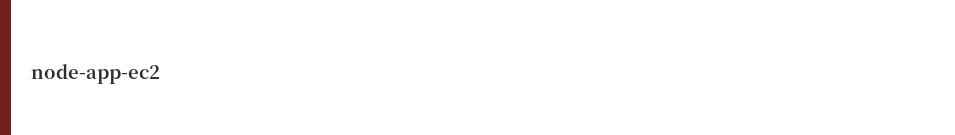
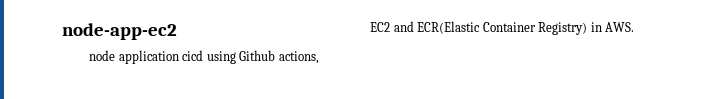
(160, 74) none -> [89,50,319,64] [370,21,635,35] // node application cicd using Github actions, EC2 and ECR(Elastic Container Registry) in AWS.

